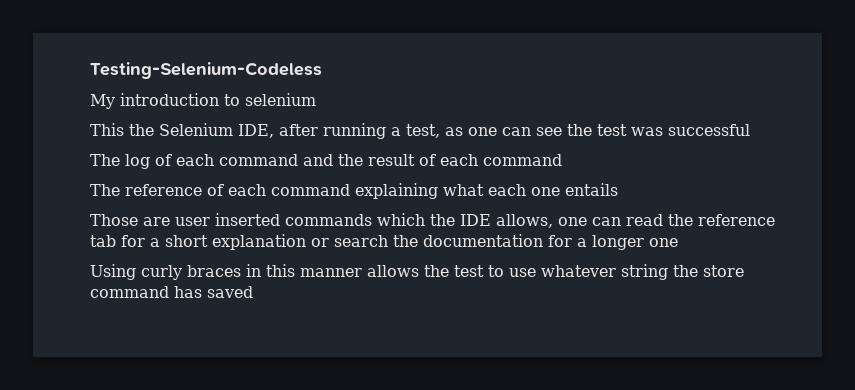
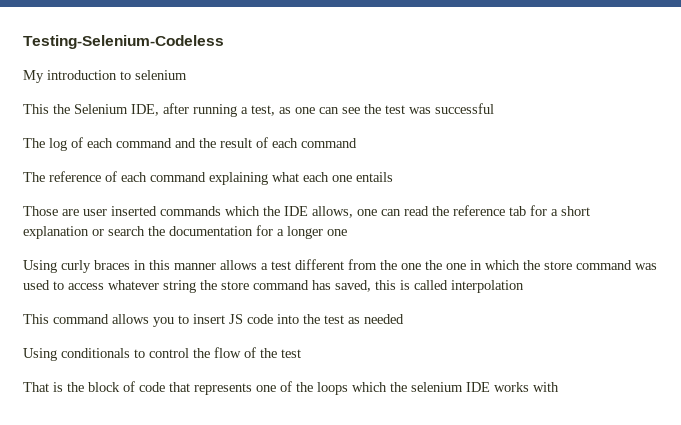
[424,265,536,277] the test to use -> [261,259,657,270] [23,280,104,290] a test different from the one the one in which the store command was used to access
[207,286,253,298] saved -> [335,280,524,293] [23,314,404,327] [23,347,301,361] [23,381,559,395] saved, this is called interpolation // This command allows you to insert JS code into the test as needed // Using conditionals to control the flow of the test // That is the block of code that represents one of the loops which the selenium IDE works with

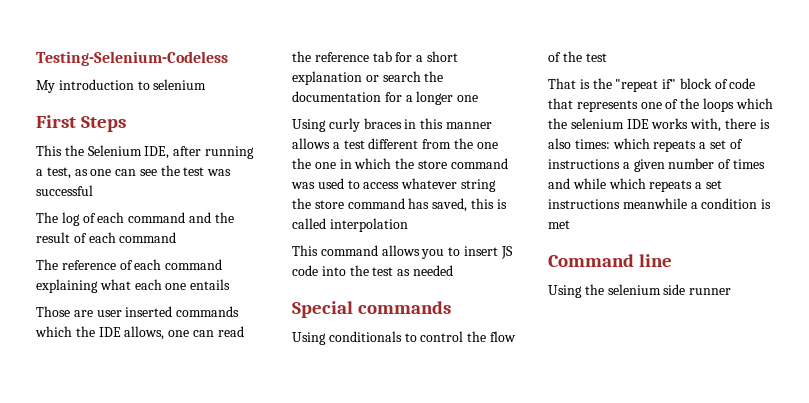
(187, 75) none -> [36,115,127,132] // First Steps
(404, 319) none -> [292,301,452,318] // Special commands
(84, 387) none -> [615,79,677,92] "repeat if"
[533,382,559,392] with -> [690,118,770,132] [548,138,743,152] [548,158,765,172] [548,178,722,192] [548,198,772,209] [548,220,570,229] [548,254,673,267] [548,284,732,298] with, there is also times: which repeats a set of instructions a given number of times and while which repeats a set instructions meanwhile a condition is met // Command line // Using the selenium side runner

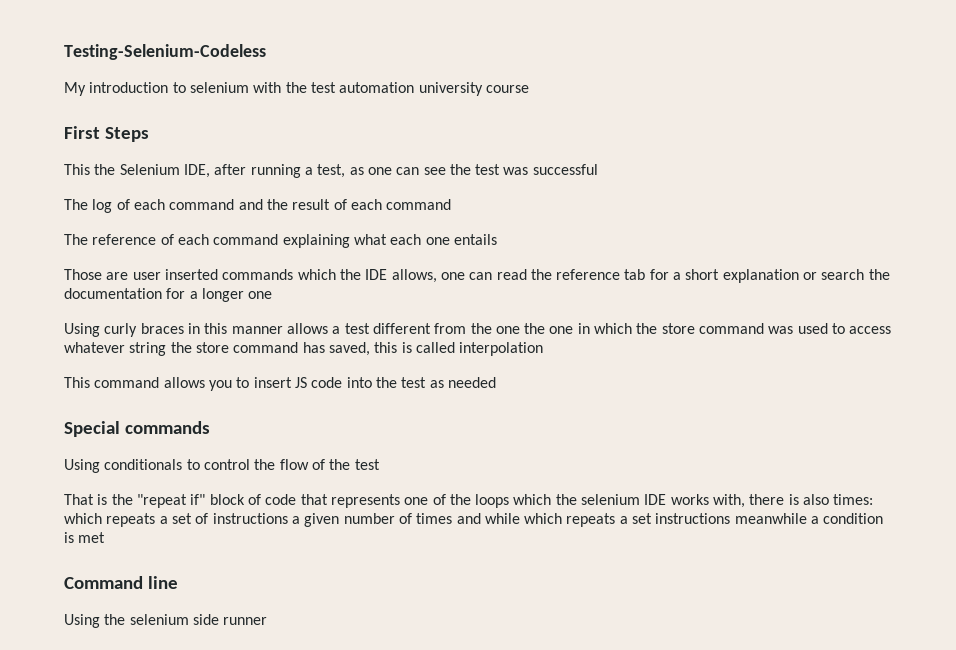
(207, 84) none -> [253,82,529,96] with the test automation university course

